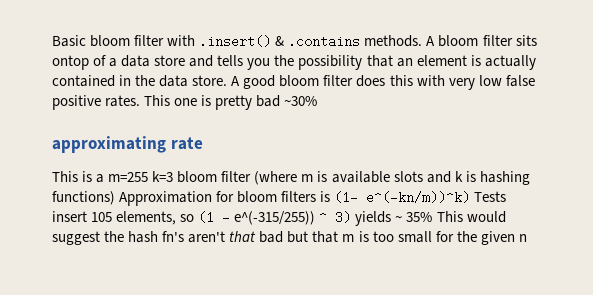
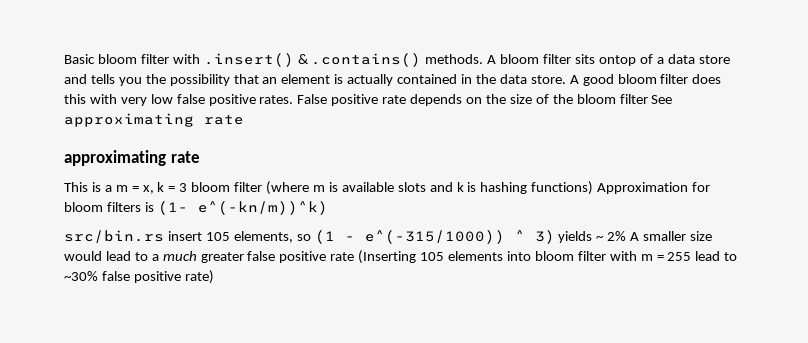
[288,35,361,48] .contains -> [311,53,422,67] .contains()
[144,95,318,110] This one is pretty bad ~30% -> [297,94,673,106] [64,113,244,127] False positive rate depends on the size of the bloom filter See approximating rate
[108,171,174,182] m=255 k=3 -> [115,182,188,194] m = x, k = 3
[474,191,507,202] Tests -> [64,230,164,243] // src/bin.rs
[234,211,316,225] e^(-315/255)) -> [364,230,505,244] e^(-315/1000))
[406,211,506,223] [52,231,527,245] 35% This would suggest the hash fn's aren't that bad but that m is too small for the given n -> [607,231,713,241] [64,250,738,264] [64,270,214,284] 2% A smaller size would lead to a much greater false positive rate (Inserting 105 elements into bloom filter with m = 255 lead to ~30% false positive rate)

